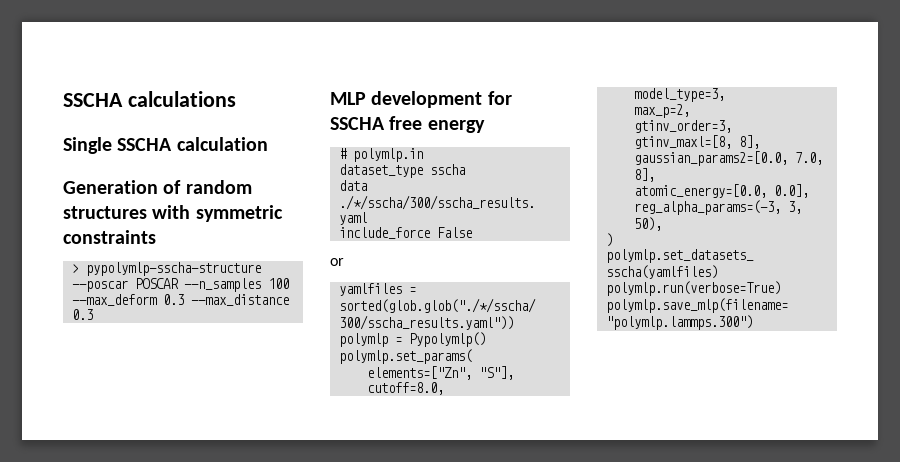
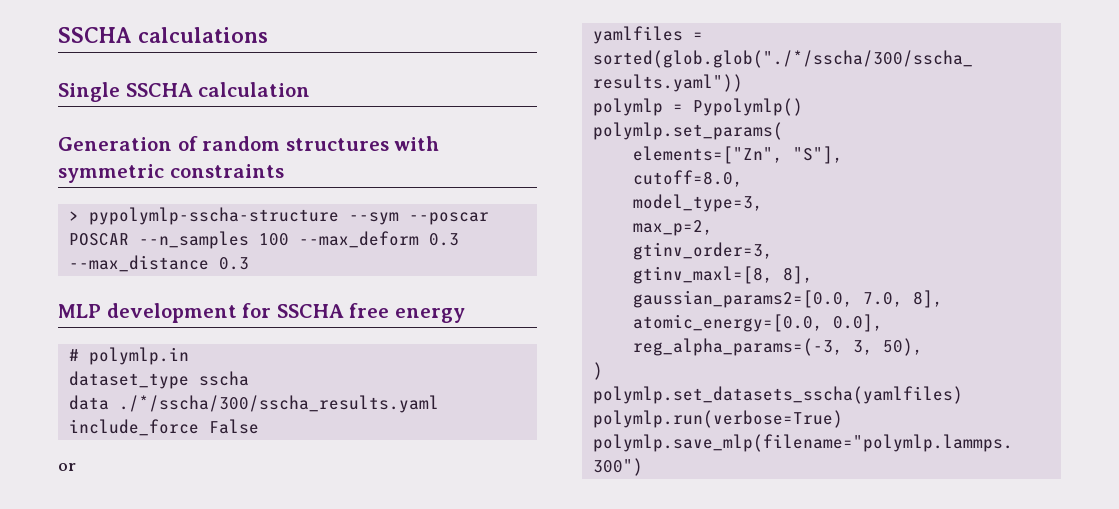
(262, 269) none -> [348,212,399,225] --sym

